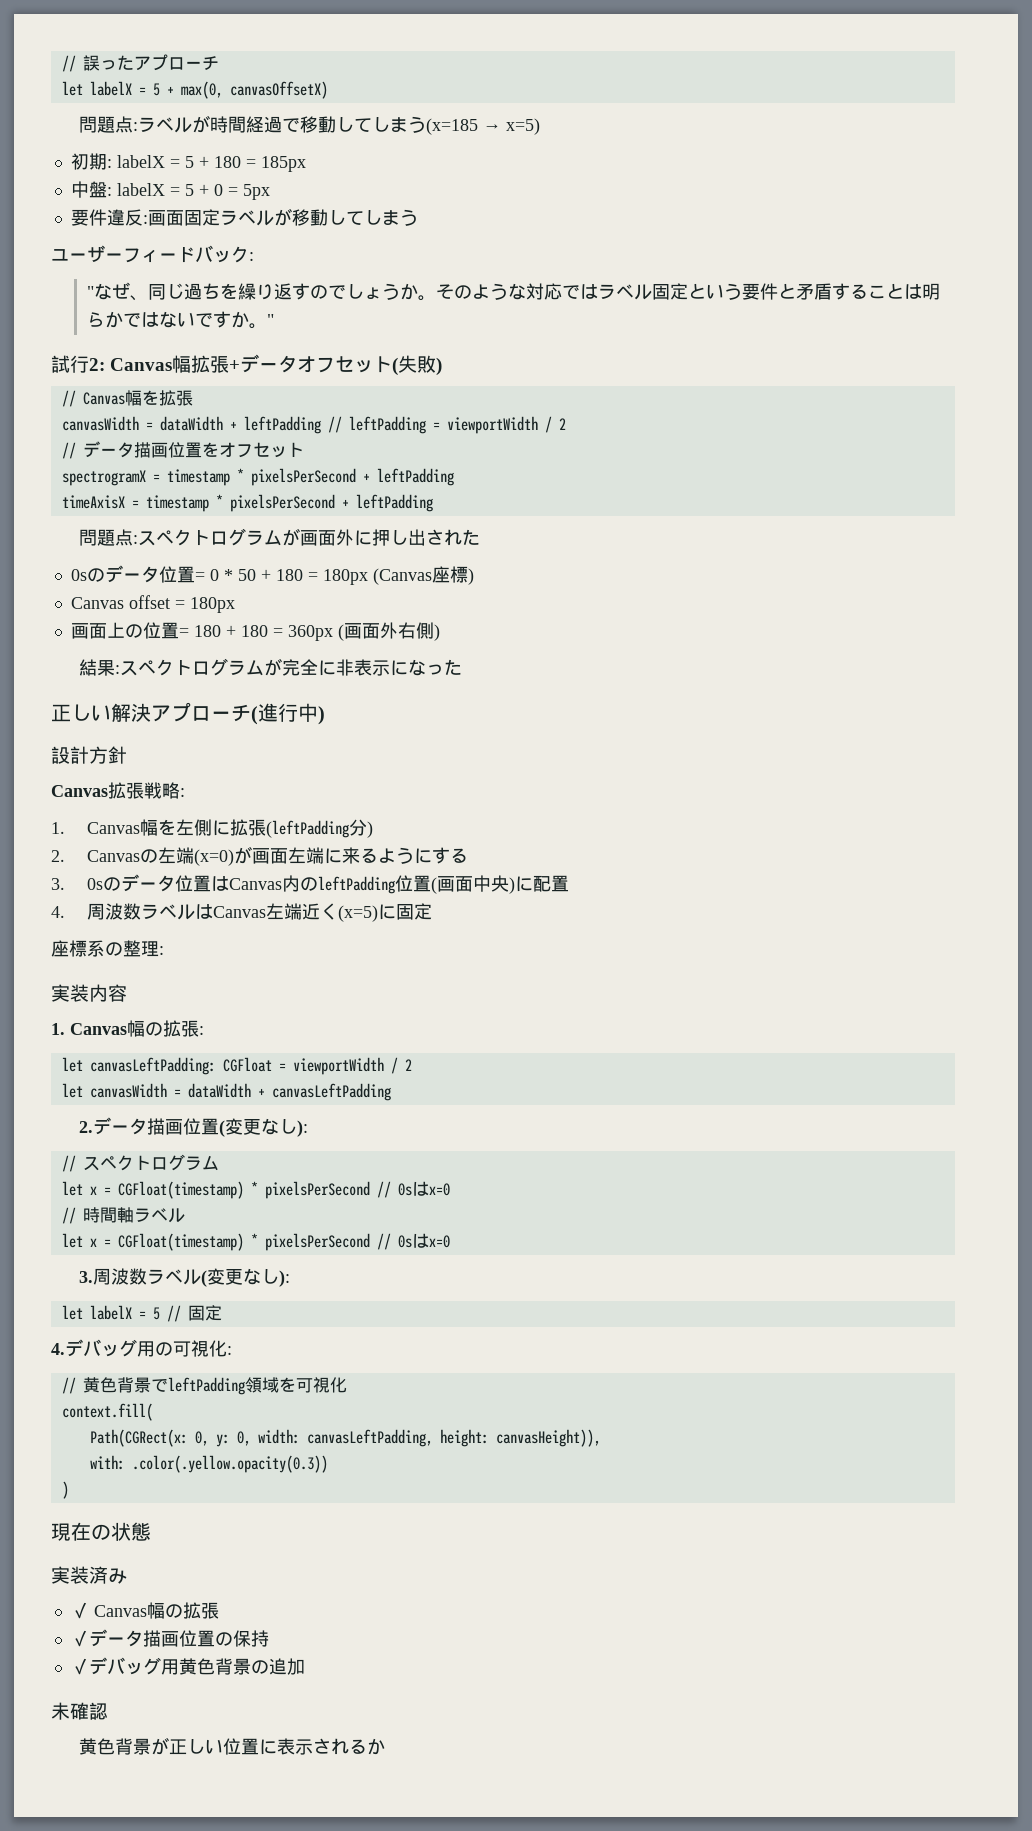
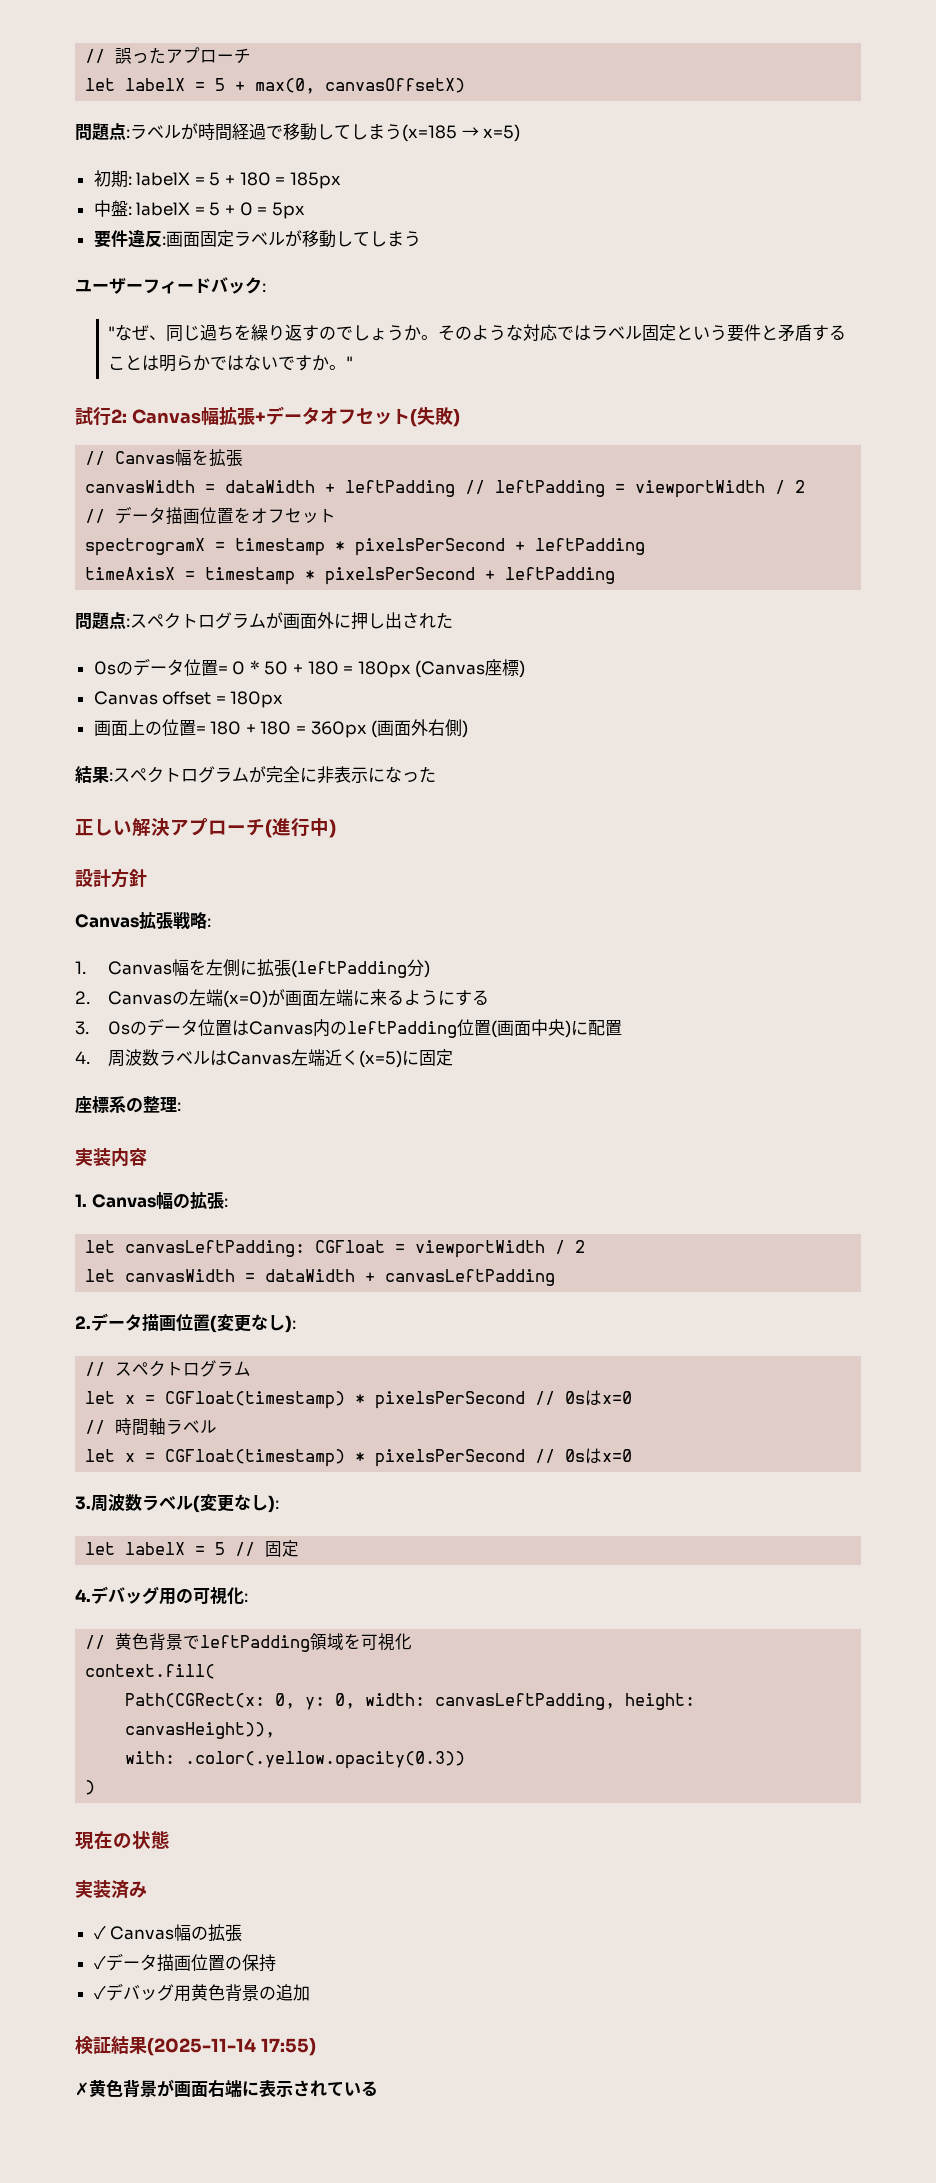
[51,1702,108,1720] [78,1737,259,1755] 未確認 // 黄色背景が正しい位置 -> [75,2036,316,2056] [75,2079,242,2098] 検証結果(2025-11-14 17:55) // ✗黄色背景が画面右端
[348,1738,385,1755] るか -> [327,2081,378,2096] ている

